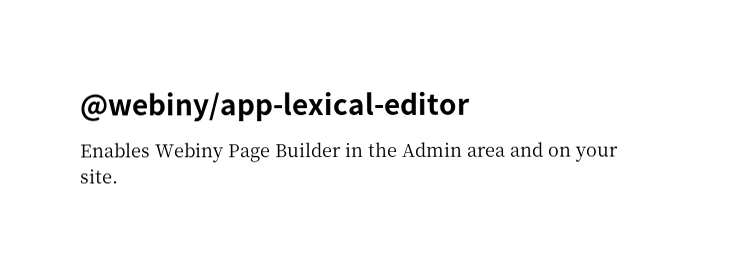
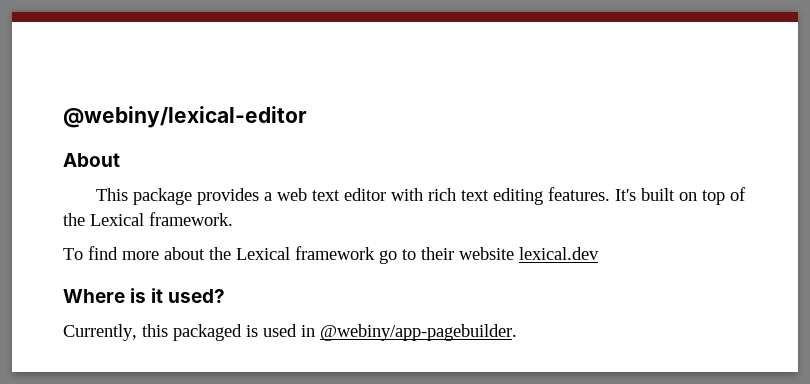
[79,91,470,122] [80,141,619,163] [80,168,119,184] @webiny/app-lexical-editor // Enables Webiny Page Builder in the Admin area and on your site. -> [63,106,307,128] [63,153,120,167] [95,187,746,205] [63,212,233,226] [63,246,599,264] [63,288,226,303] [63,324,517,341] @webiny/lexical-editor // About // This package provides a web text editor with rich text editing features. It's built on top of the Lexical framework. // To find more about the Lexical framework go to their website lexical.dev // Where is it used? // Currently, this packaged is used in @webiny/app-pagebuilder.

